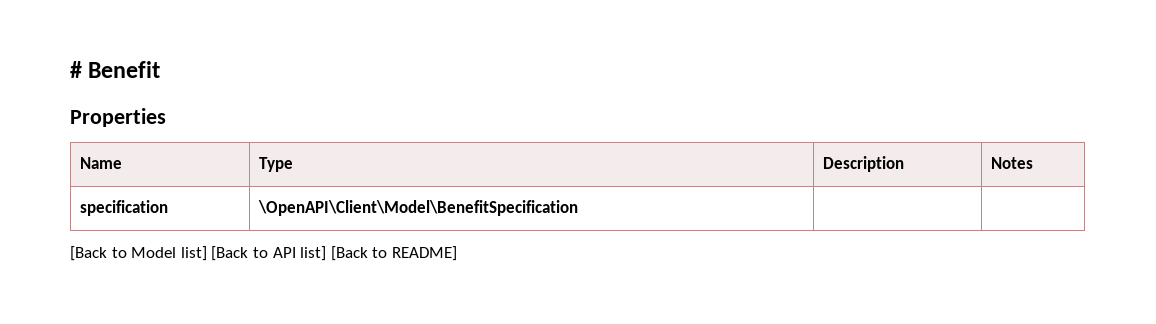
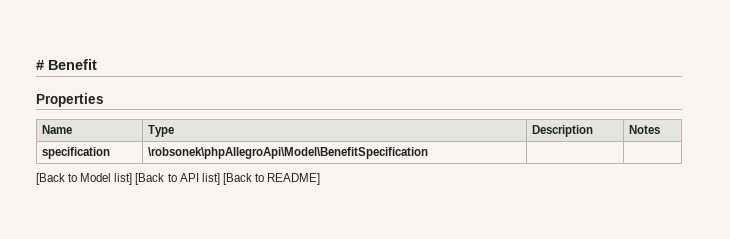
[257,200,578,216] \OpenAPI\Client\Model\BenefitSpecification -> [147,147,428,159] \robsonek\phpAllegroApi\Model\BenefitSpecification

